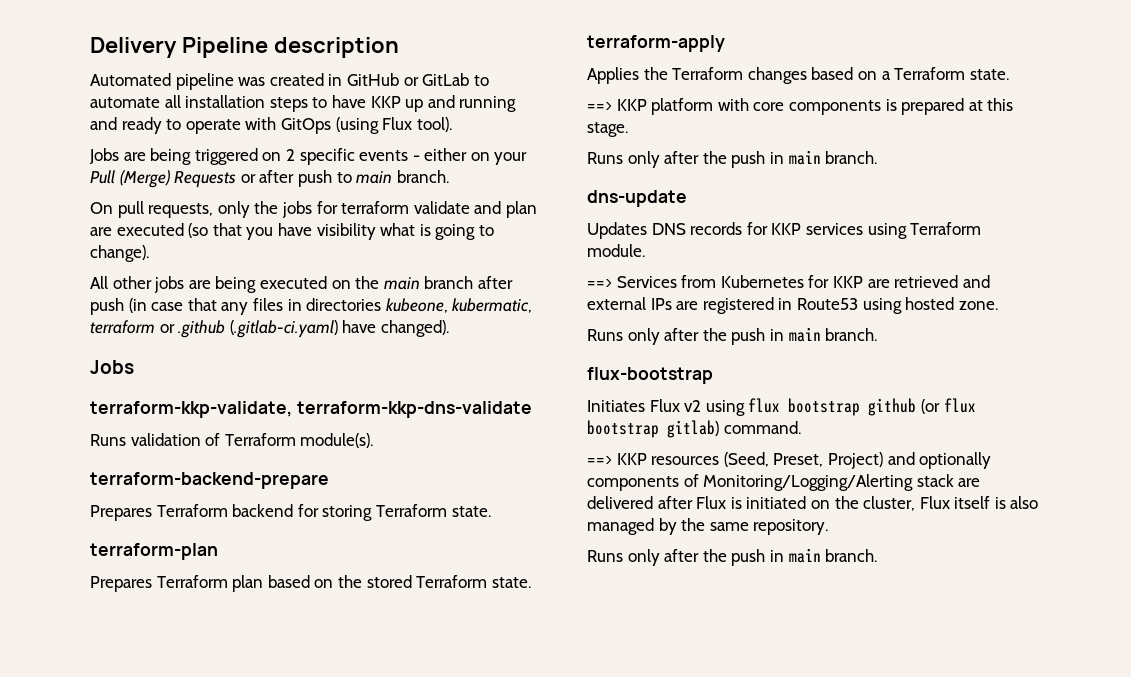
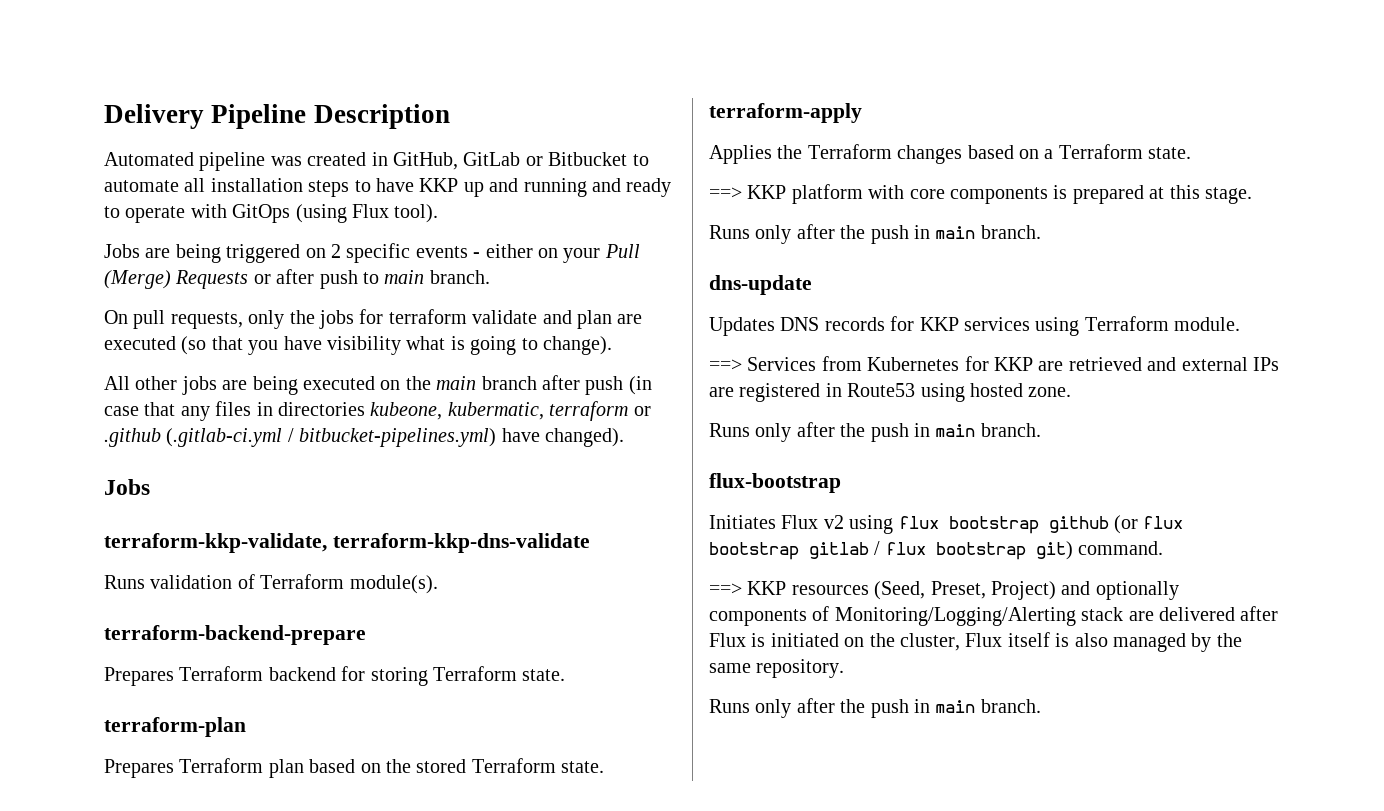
[273,37,399,58] description -> [313,104,450,129] Description
[346,73,470,86] GitHub or GitLab -> [393,152,628,170] GitHub, GitLab or Bitbucket
[229,320,338,338] (.gitlab-ci.yaml) -> [166,428,497,447] (.gitlab-ci.yml / bitbucket-pipelines.yml)
[667,420,719,438] gitlab) -> [809,541,1073,560] gitlab / flux bootstrap git)

